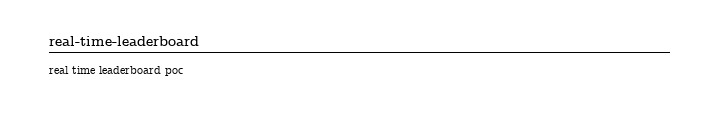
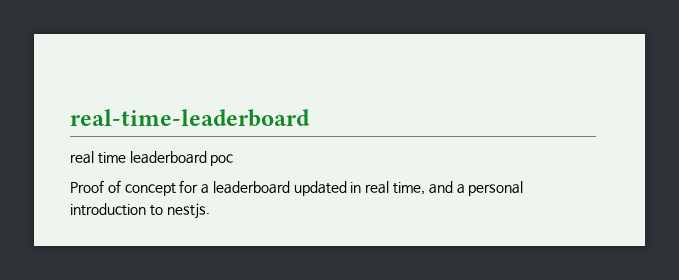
(183, 72) none -> [70,180,524,196] [70,203,210,219] // Proof of concept for a leaderboard updated in real time, and a personal introduction to nestjs.

